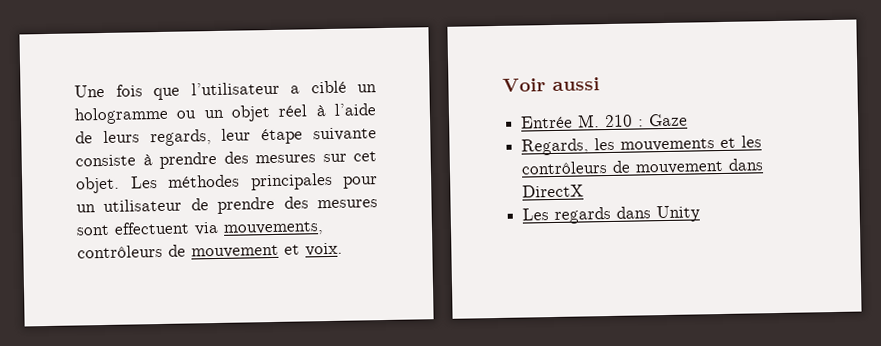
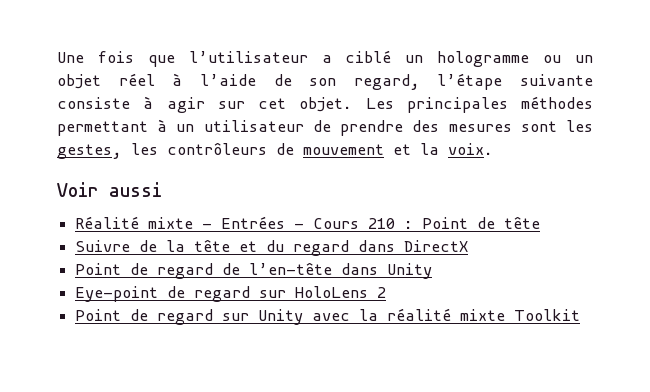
[102,127,377,147] [75,151,377,169] [76,172,378,194] leurs regards, leur étape suivante consiste à prendre des mesures sur cet objet. Les méthodes principales pour -> [309,73,593,90] [57,96,593,113] [57,119,168,136] son regard, l’étape suivante consiste à agir sur cet objet. Les principales méthodes permettant à
[114,221,324,236] effectuent via mouvements, -> [566,120,593,132] [57,143,158,159] les gestes, les
(300, 249) none -> [420,143,439,155] la
[521,113,689,129] [521,135,763,156] [521,158,765,175] [522,184,585,198] [522,205,701,224] Entrée M. 210 : Gaze // Regards, les mouvements et les contrôleurs de mouvement dans DirectX // Les regards dans Unity -> [75,216,541,229] [75,240,469,256] [75,263,433,279] [75,286,387,302] [75,308,581,325] Réalité mixte - Entrées - Cours 210 : Point de tête // Suivre de la tête et du regard dans DirectX // Point de regard de l’en-tête dans Unity // Eye-point de regard sur HoloLens 2 // Point de regard sur Unity avec la réalité mixte Toolkit

